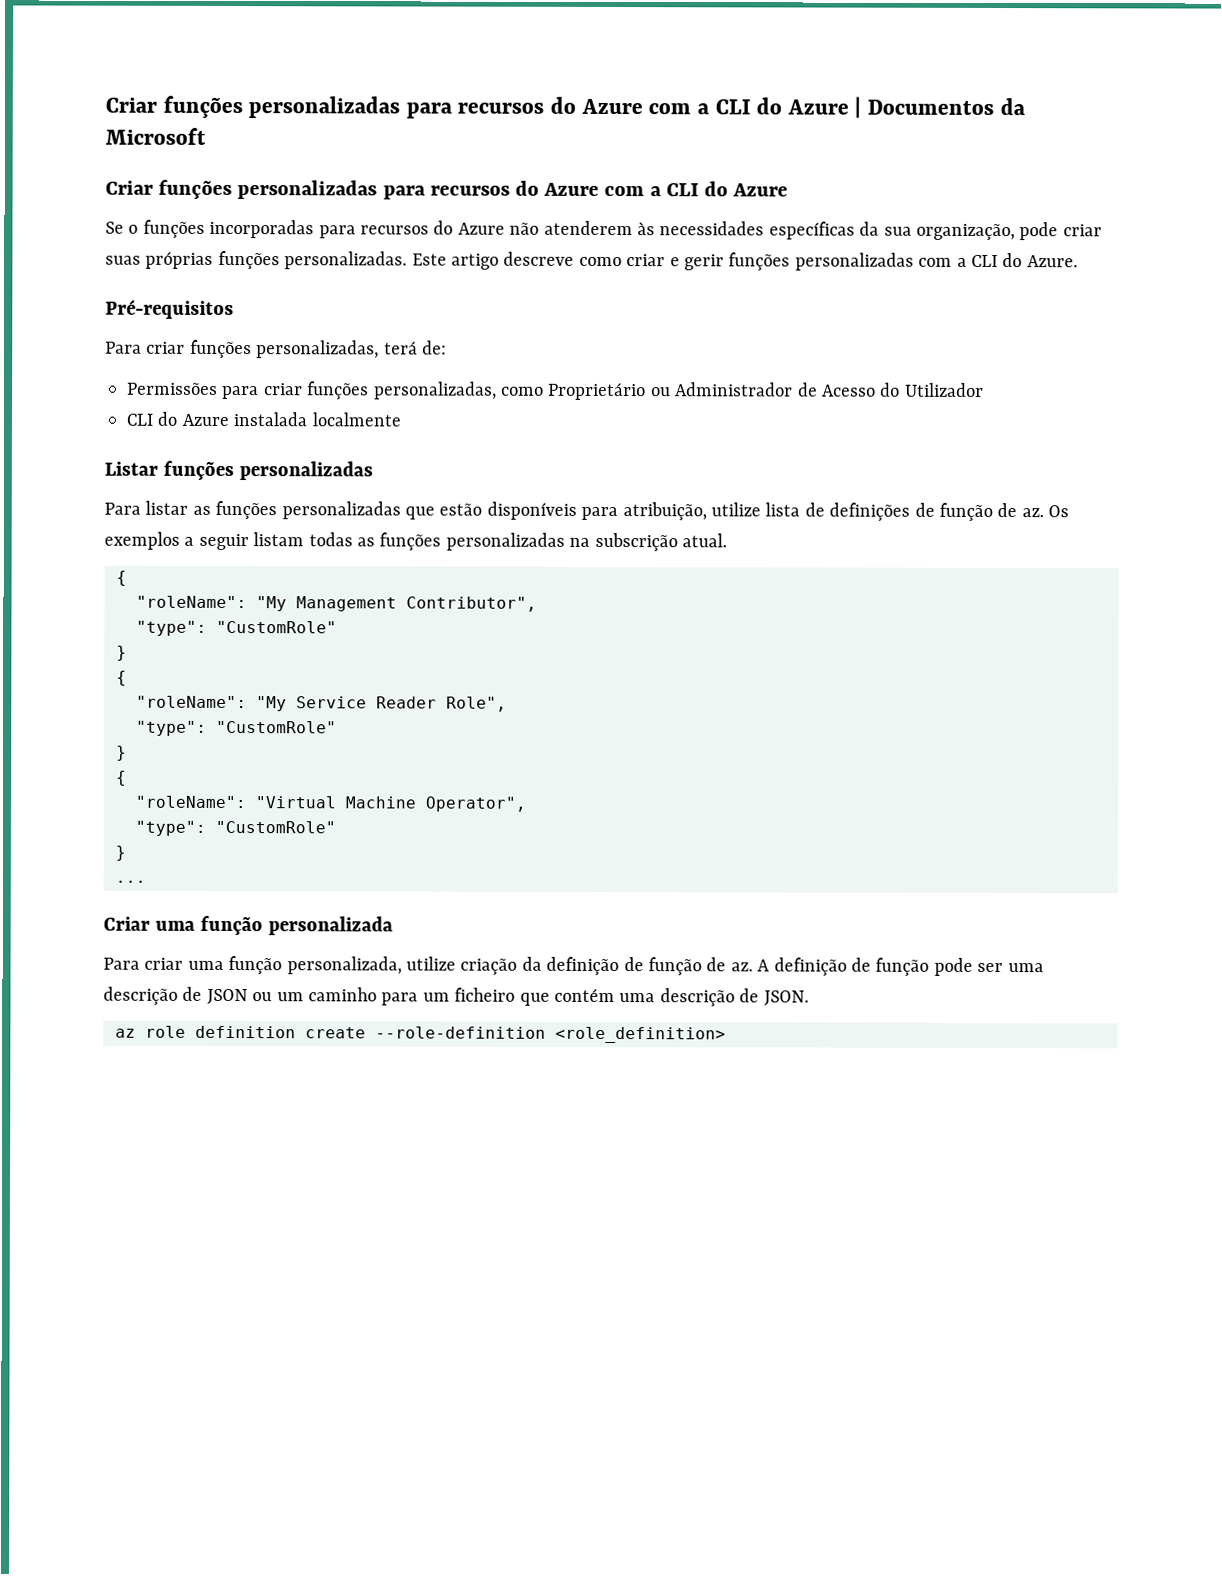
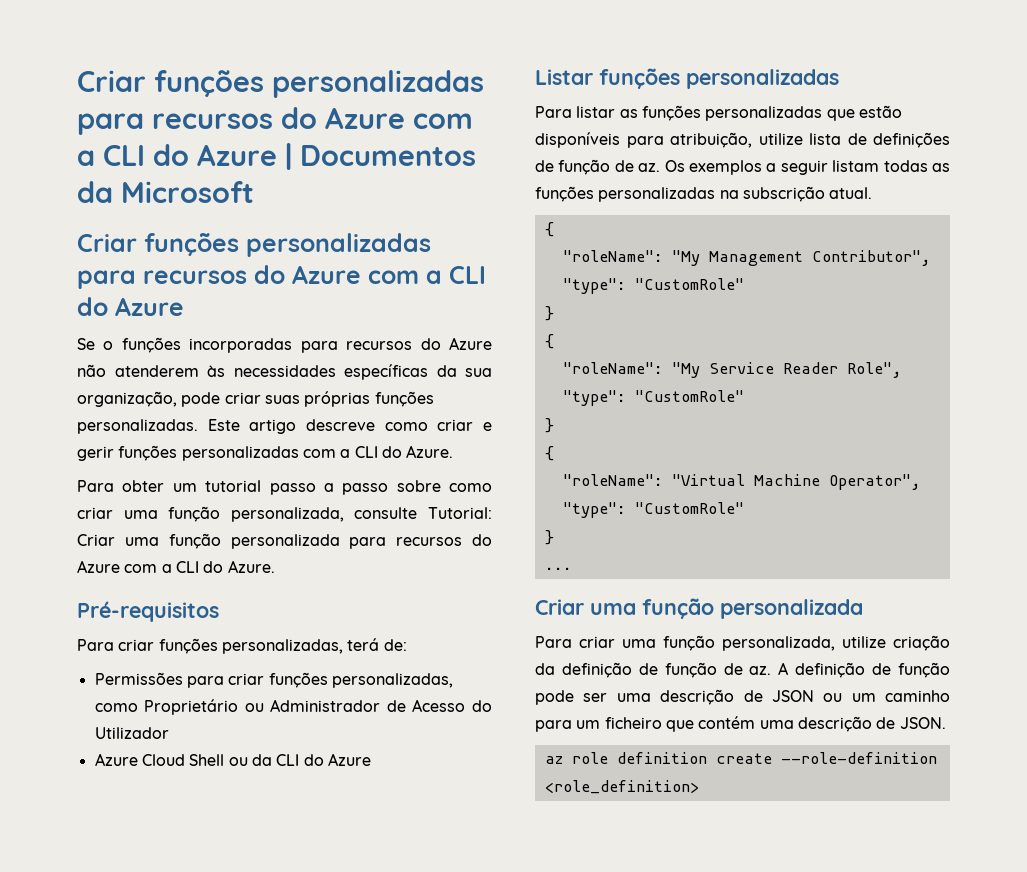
(1078, 261) none -> [77,480,492,495] [77,506,493,522] [77,533,492,549] [77,560,275,573] // Para obter um tutorial passo a passo sobre como criar uma função personalizada, consulte Tutorial: Criar uma função personalizada para recursos do Azure com a CLI do Azure.
[126,411,401,427] CLI do Azure instalada localmente -> [94,753,371,766] Azure Cloud Shell ou da CLI do Azure

